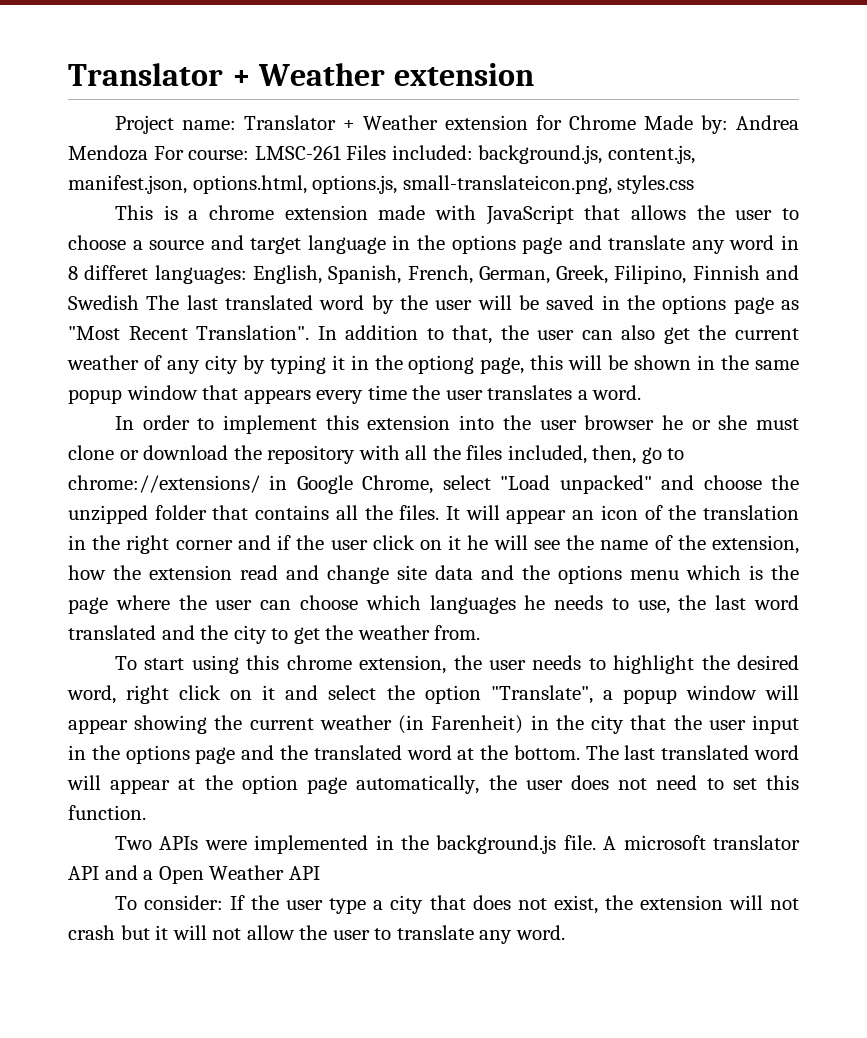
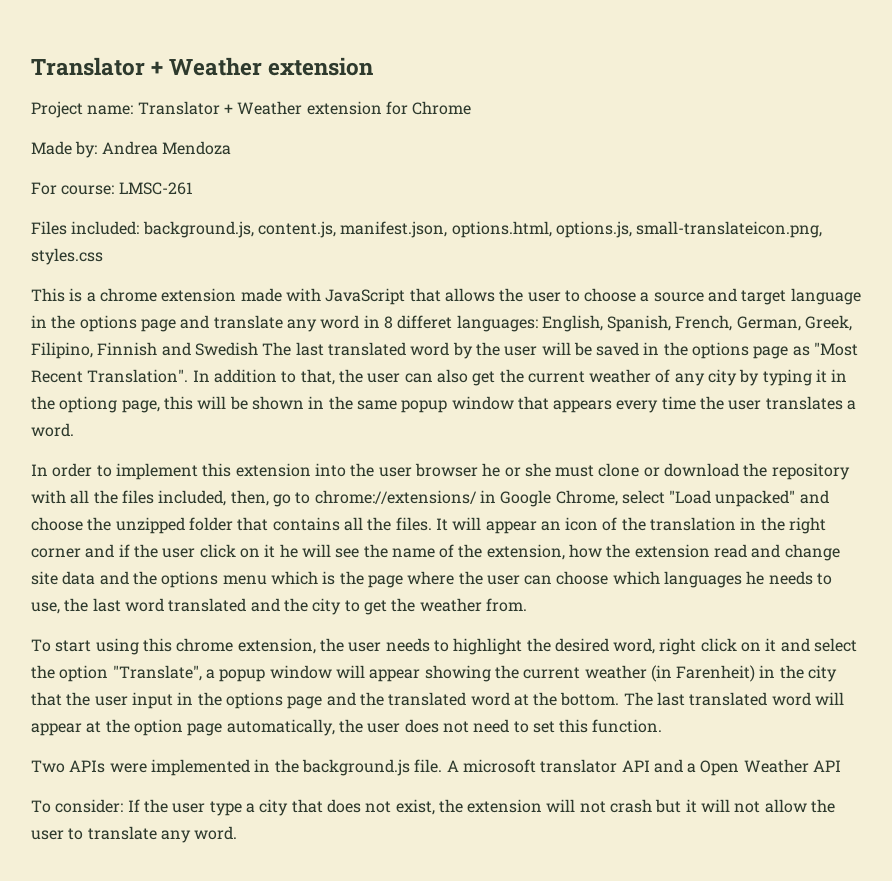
(637, 122) none -> (472, 108) //
(148, 153) none -> (231, 148) //
(341, 152) none -> (193, 188) //

